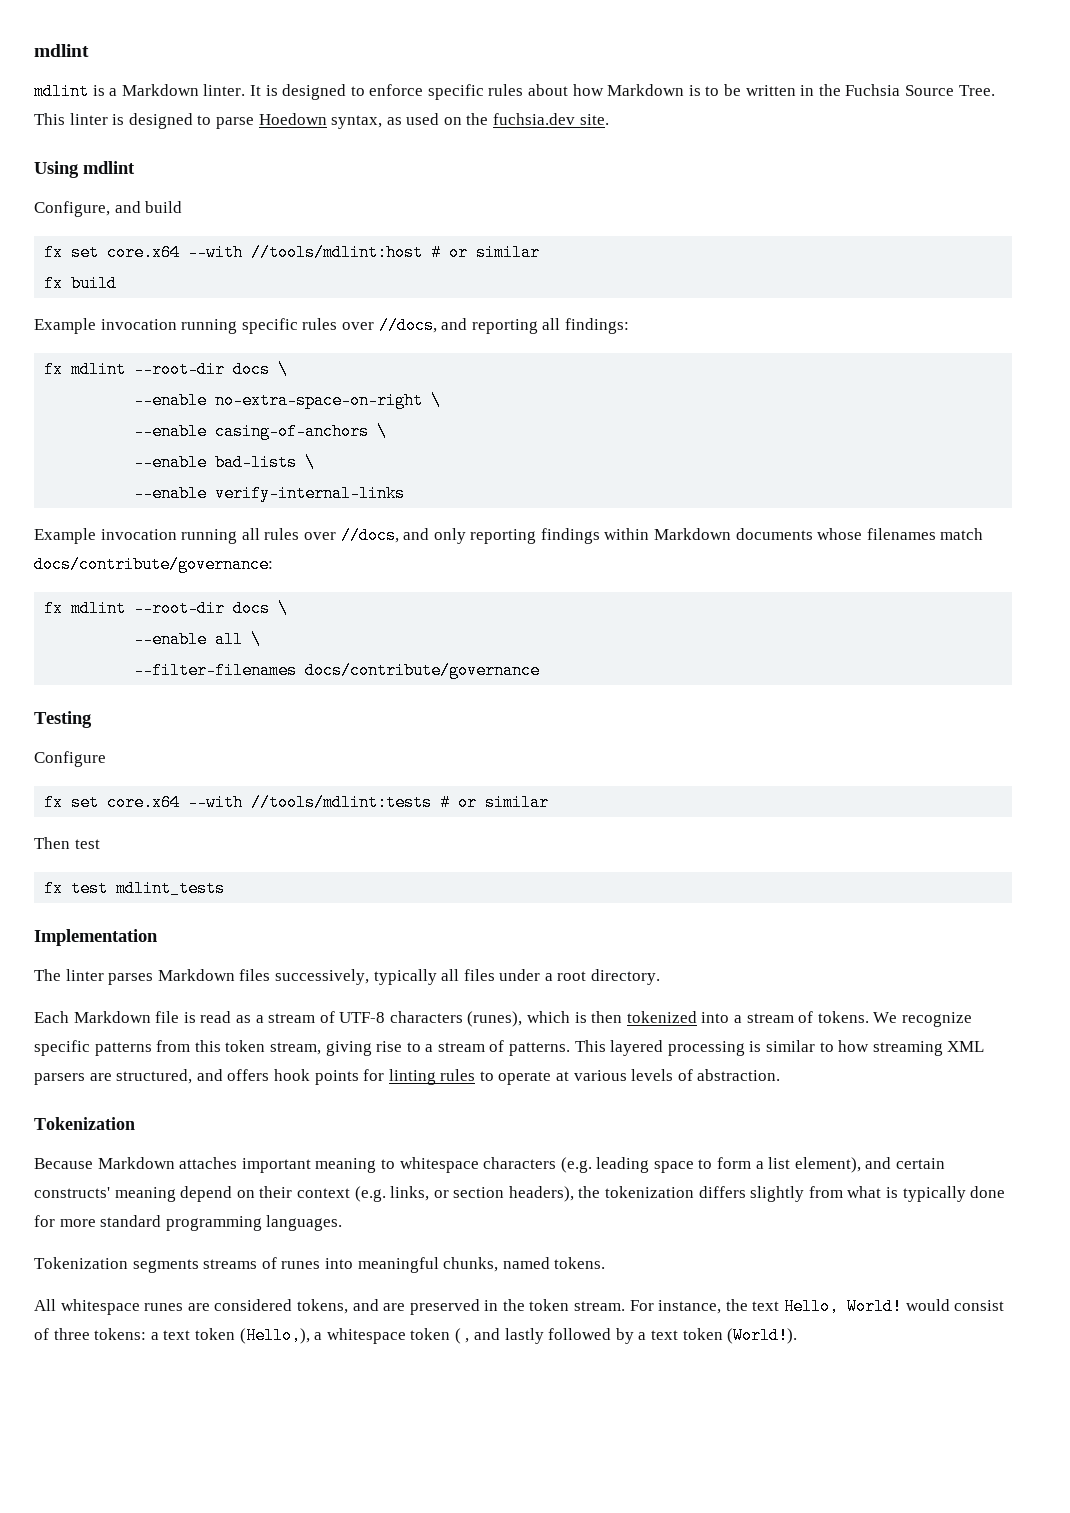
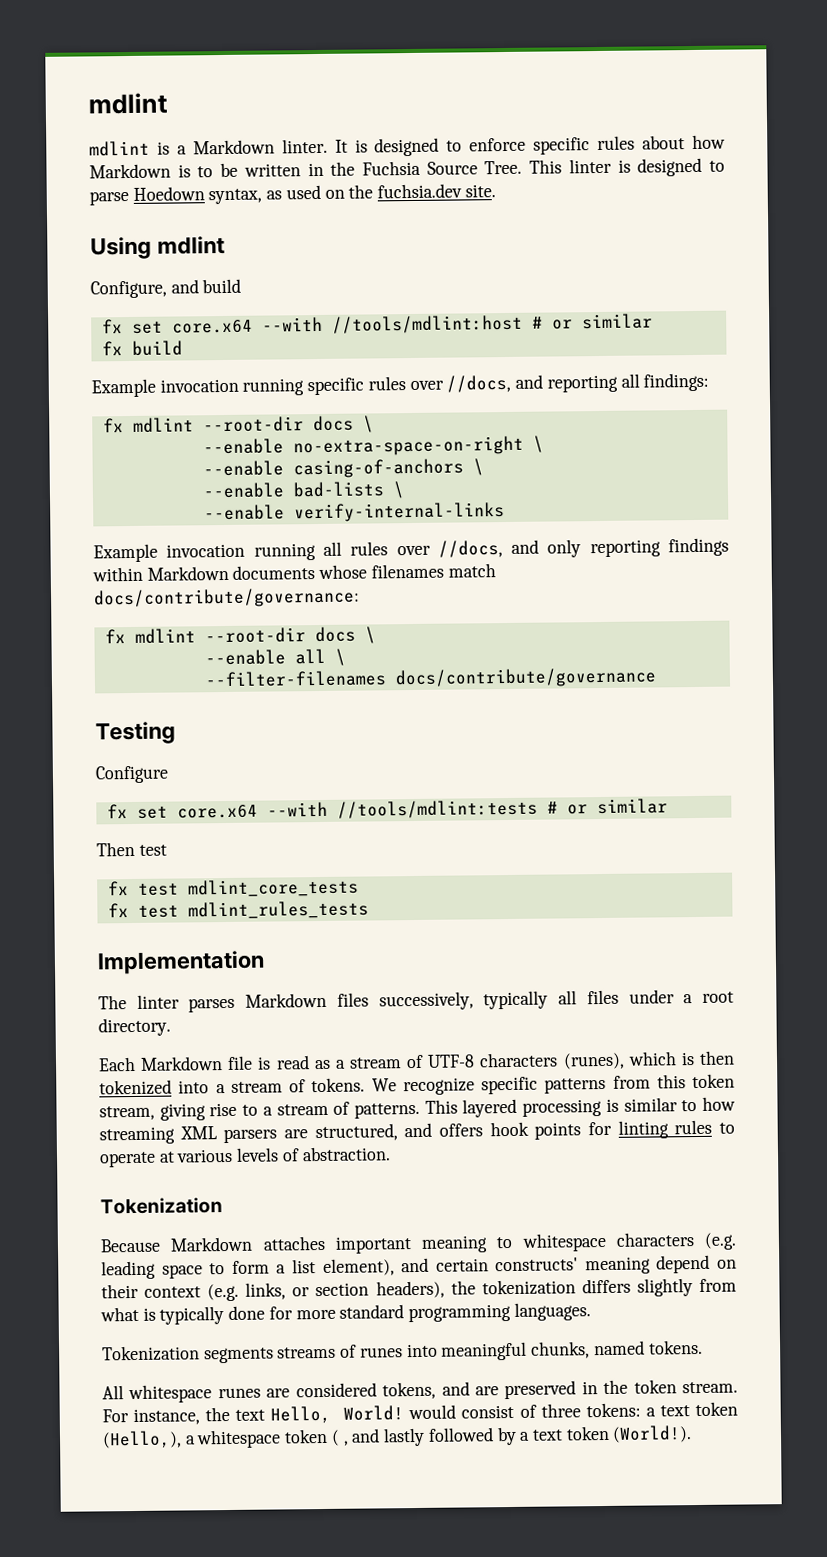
[116,880,226,897] mdlint_tests -> [187,878,359,898] [107,900,369,920] mdlint_core_tests // fx test mdlint_rules_tests

